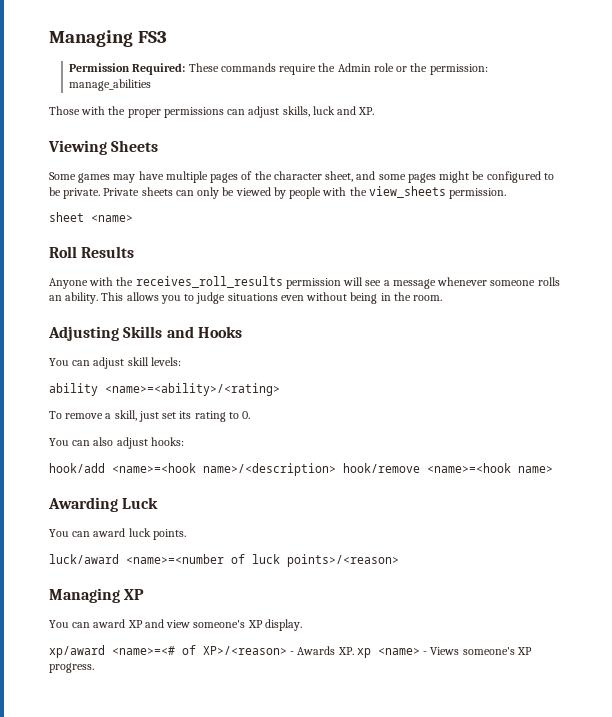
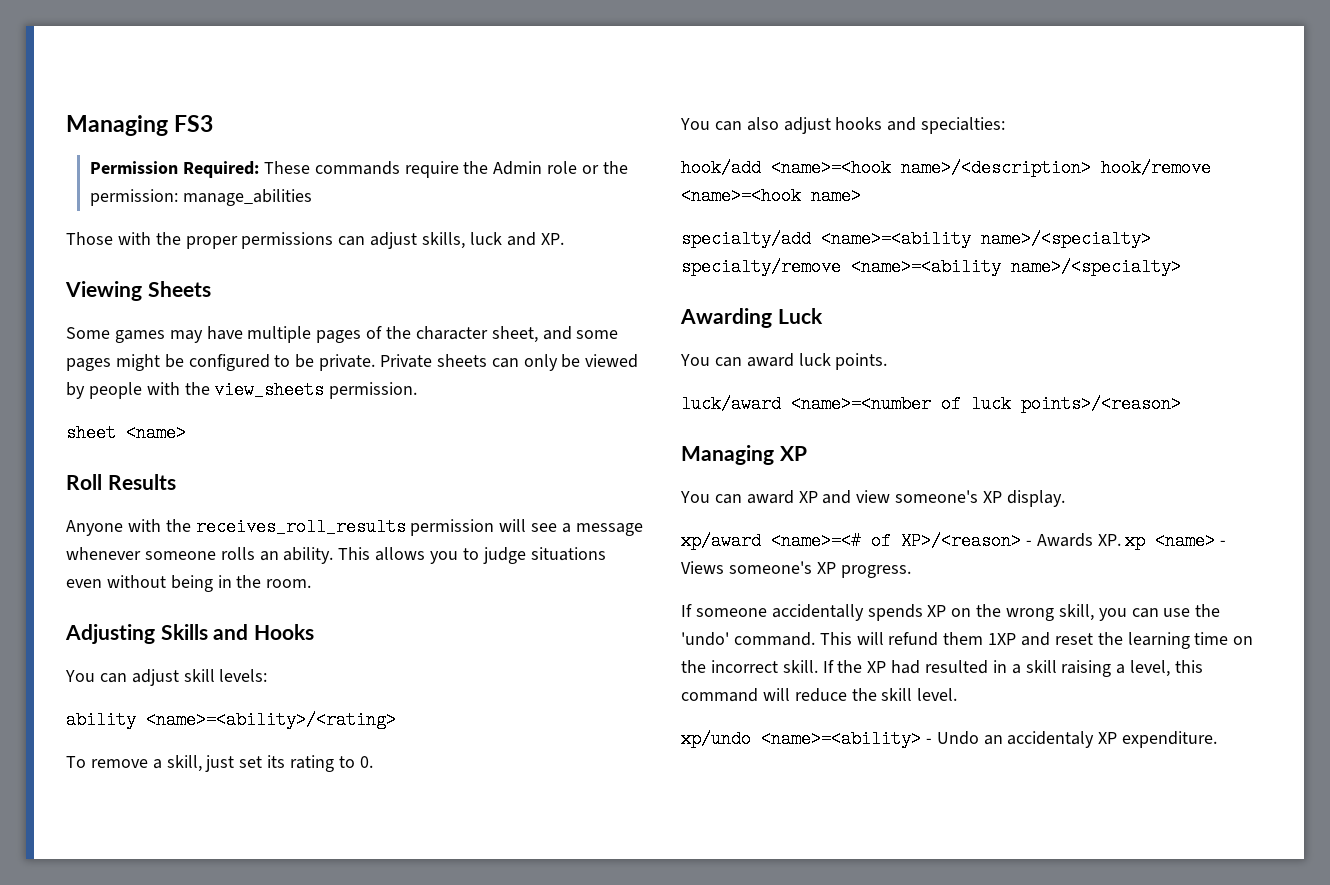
[150,437,184,446] hooks: -> [835,117,1006,134] hooks and specialties:
(553, 469) none -> [681,230,1151,248] [681,258,1181,276] // specialty/add <name>=<ability name>/<specialty> specialty/remove <name>=<ability name>/<specialty>
(94, 668) none -> [681,604,1221,621] [681,632,1254,649] [681,660,1204,677] [681,688,958,702] [681,730,1218,748] // If someone accidentally spends XP on the wrong skill, you can use the 'undo' command. This will refund them 1XP and reset the learning time on the incorrect skill. If the XP had resulted in a skill raising a level, this command will reduce the skill level. // xp/undo <name>=<ability> - Undo an accidentaly XP expenditure.

